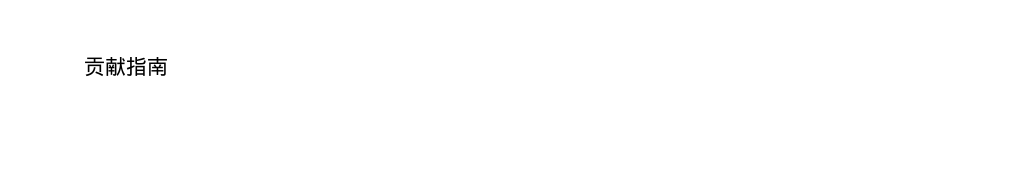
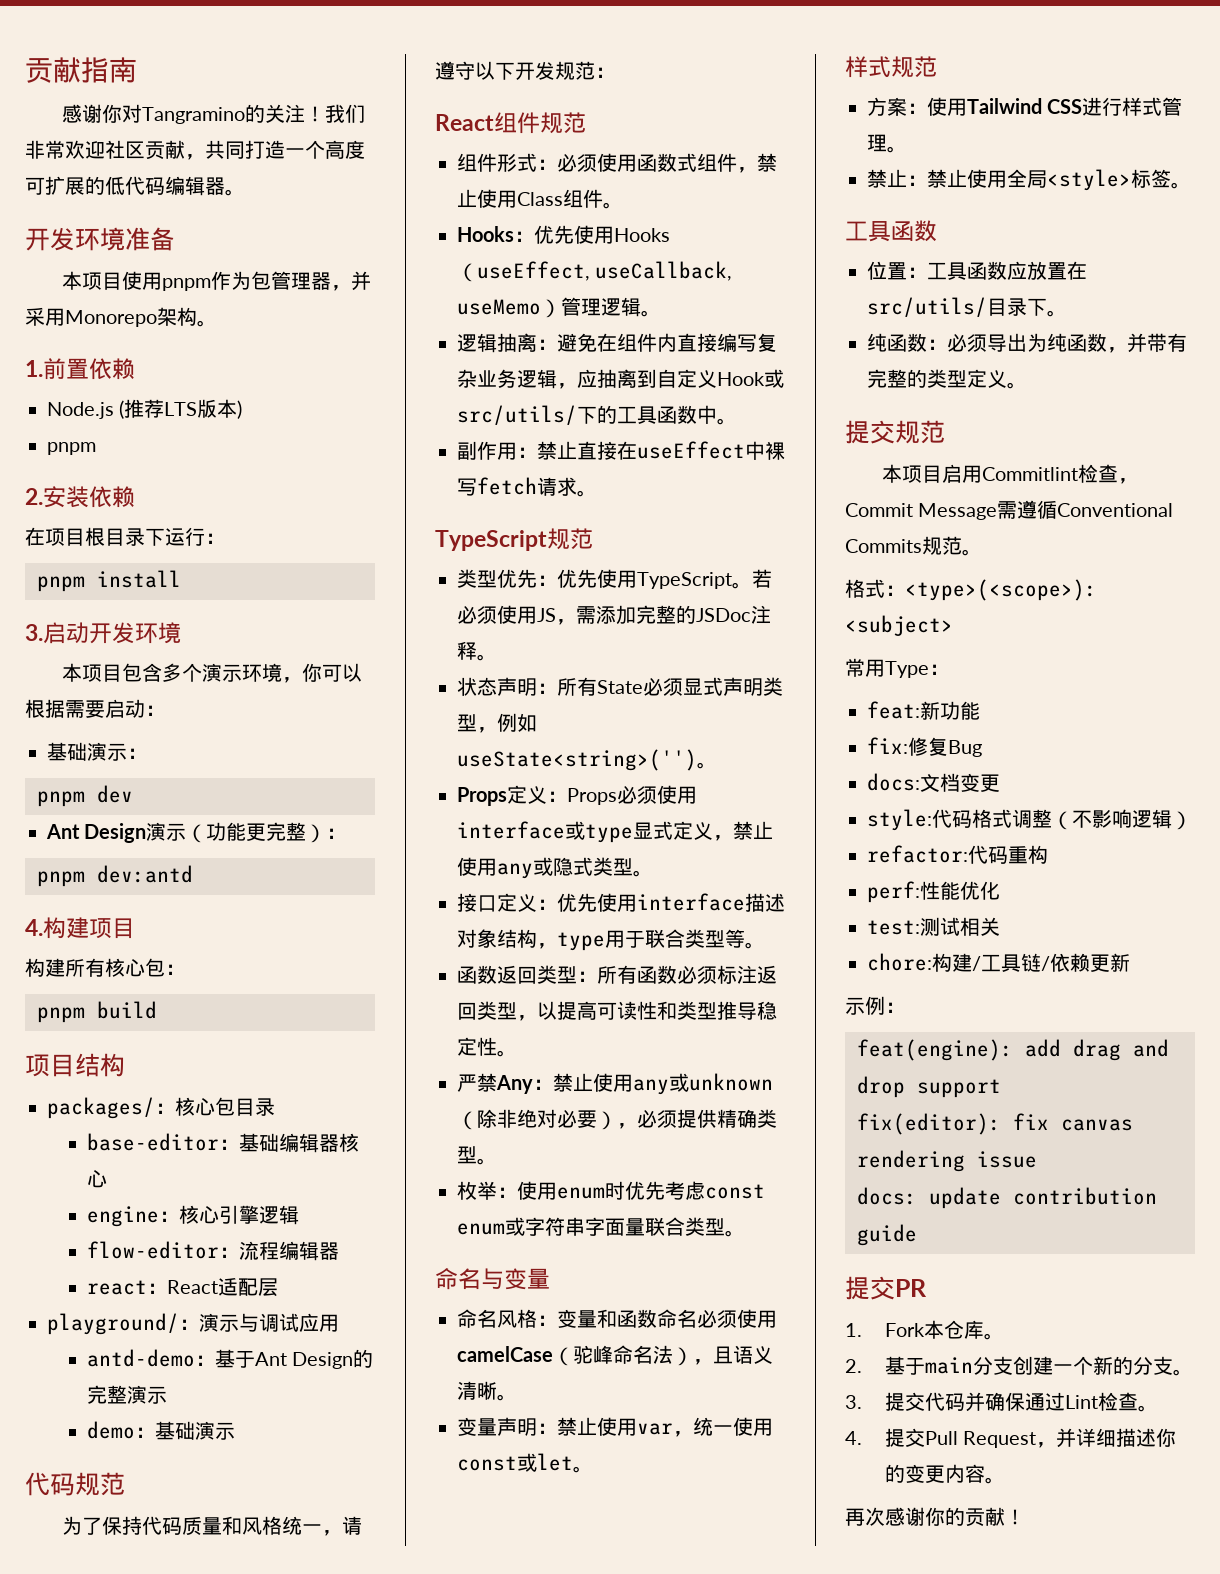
(168, 66) none -> [61,104,365,124] [25,140,365,160] [25,176,245,196] [25,227,175,251] [61,271,371,291] [25,307,217,327] [25,358,135,380] [47,399,243,419] [47,442,96,455] [25,486,135,508] [25,527,225,546] [37,570,181,592] [25,622,181,644] [61,663,362,683] [25,699,165,718] [47,742,147,761] [37,785,133,807] [46,822,347,843] [37,865,193,887] [25,917,135,939] [25,958,185,977] [37,1001,157,1023] [25,1053,125,1077] [47,1097,275,1119] [86,1133,359,1153] [86,1170,107,1188] [86,1205,299,1227] [86,1241,339,1261] [86,1278,278,1297] [47,1313,339,1335] [86,1349,374,1369] [86,1385,167,1404] [86,1421,235,1440] [25,1472,125,1496] [61,1516,362,1536] [435,61,615,80] [435,112,586,134] [457,153,777,173] [457,189,623,209] [457,225,670,244] [457,261,733,282] [457,297,661,318] [457,333,777,353] [457,369,784,389] [457,405,737,425] [457,441,785,460] [457,477,597,497] [435,528,593,551] [457,569,772,589] [457,605,771,625] [457,641,497,661] [457,677,783,696] [457,713,537,733] [457,749,717,771] [457,785,697,806] [457,821,773,843] [457,857,653,879] [457,893,785,912] [457,929,765,951] [457,965,777,984] [457,1001,777,1021] [457,1037,517,1057] [457,1073,773,1095] [457,1109,777,1130] [457,1146,497,1165] [457,1181,765,1200] [457,1217,745,1237] [435,1268,550,1290] [457,1309,777,1328] [457,1345,773,1366] [457,1381,517,1401] [457,1417,773,1437] [457,1453,593,1473] [845,56,937,78] [867,97,1183,116] [867,134,907,153] [867,169,1191,191] [845,220,937,242] [867,261,1087,280] [867,297,1067,317] [867,333,1187,353] [867,369,1027,389] [845,420,945,444] [881,464,1138,484] [845,500,1174,520] [845,536,982,556] [845,579,1097,601] [845,615,953,636] [845,658,949,678] [867,701,980,720] [867,737,982,757] [867,773,1000,792] [867,809,1192,831] [867,845,1048,864] [867,881,1000,903] [867,917,1000,936] [867,953,1130,972] [845,996,905,1015] [857,1039,1169,1061] [857,1076,1001,1098] [857,1113,1133,1135] [857,1150,1037,1172] [857,1187,1157,1209] [857,1224,917,1246] [845,1276,927,1300] [845,1320,1004,1340] [845,1356,1193,1376] [845,1392,1158,1412] [845,1428,1177,1448] [884,1464,1005,1484] [845,1507,1025,1527] // 感谢你对Tangramino的关注！我们非常欢迎社区贡献，共同打造一个高度可扩展的低代码编辑器。 // 开发环境准备 // 本项目使用pnpm作为包管理器，并采用Monorepo架构。 // 1.前置依赖 // Node.js (推荐LTS版本) // pnpm // 2.安装依赖 // 在项目根目录下运行： // pnpm install // 3.启动开发环境 // 本项目包含多个演示环境，你可以根据需要启动： // 基础演示： // pnpm dev // Ant Design演示（功能更完整）： // pnpm dev:antd // 4.构建项目 // 构建所有核心包： // pnpm build // 项目结构 // packages/：核心包目录 // base-editor：基础编辑器核心 // engine：核心引擎逻辑 // flow-editor：流程编辑器 // react：React适配层 // playground/：演示与调试应用 // antd-demo：基于Ant Design的完整演示 // demo：基础演示 // 代码规范 // 为了保持代码质量和风格统一，请遵守以下开发规范： // React组件规范 // 组件形式：必须使用函数式组件，禁止使用Class组件。 // Hooks：优先使用Hooks（useEffect, useCallback, useMemo）管理逻辑。 // 逻辑抽离：避免在组件内直接编写复杂业务逻辑，应抽离到自定义Hook或src/utils/下的工具函数中。 // 副作用：禁止直接在useEffect中裸写fetch请求。 // TypeScript规范 // 类型优先：优先使用TypeScript。若必须使用JS，需添加完整的JSDoc注释。 // 状态声明：所有State必须显式声明类型，例如useState<string>('')。 // Props定义：Props必须使用interface或type显式定义，禁止使用any或隐式类型。 // 接口定义：优先使用interface描述对象结构，type用于联合类型等。 // 函数返回类型：所有函数必须标注返回类型，以提高可读性和类型推导稳定性。 // 严禁Any：禁止使用any或unknown（除非绝对必要），必须提供精确类型。 // 枚举：使用enum时优先考虑const enum或字符串字面量联合类型。 // 命名与变量 // 命名风格：变量和函数命名必须使用camelCase（驼峰命名法），且语义清晰。 // 变量声明：禁止使用var，统一使用const或let。 // 样式规范 // 方案：使用Tailwind CSS进行样式管理。 // 禁止：禁止使用全局<style>标签。 // 工具函数 // 位置：工具函数应放置在src/utils/目录下。 // 纯函数：必须导出为纯函数，并带有完整的类型定义。 // 提交规范 // 本项目启用Commitlint检查，Commit Message需遵循Conventional Commits规范。 // 格式：<type>(<scope>): <subject> // 常用Type： // feat:新功能 // fix:修复Bug // docs:文档变更 // style:代码格式调整（不影响逻辑） // refactor:代码重构 // perf:性能优化 // test:测试相关 // chore:构建/工具链/依赖更新 // 示例： // feat(engine): add drag and drop support // fix(editor): fix canvas rendering issue // docs: update contribution guide // 提交PR // 1. Fork本仓库。 // 2.基于main分支创建一个新的分支。 // 3.提交代码并确保通过Lint检查。 // 4.提交Pull Request，并详细描述你的变更内容。 // 再次感谢你的贡献！

